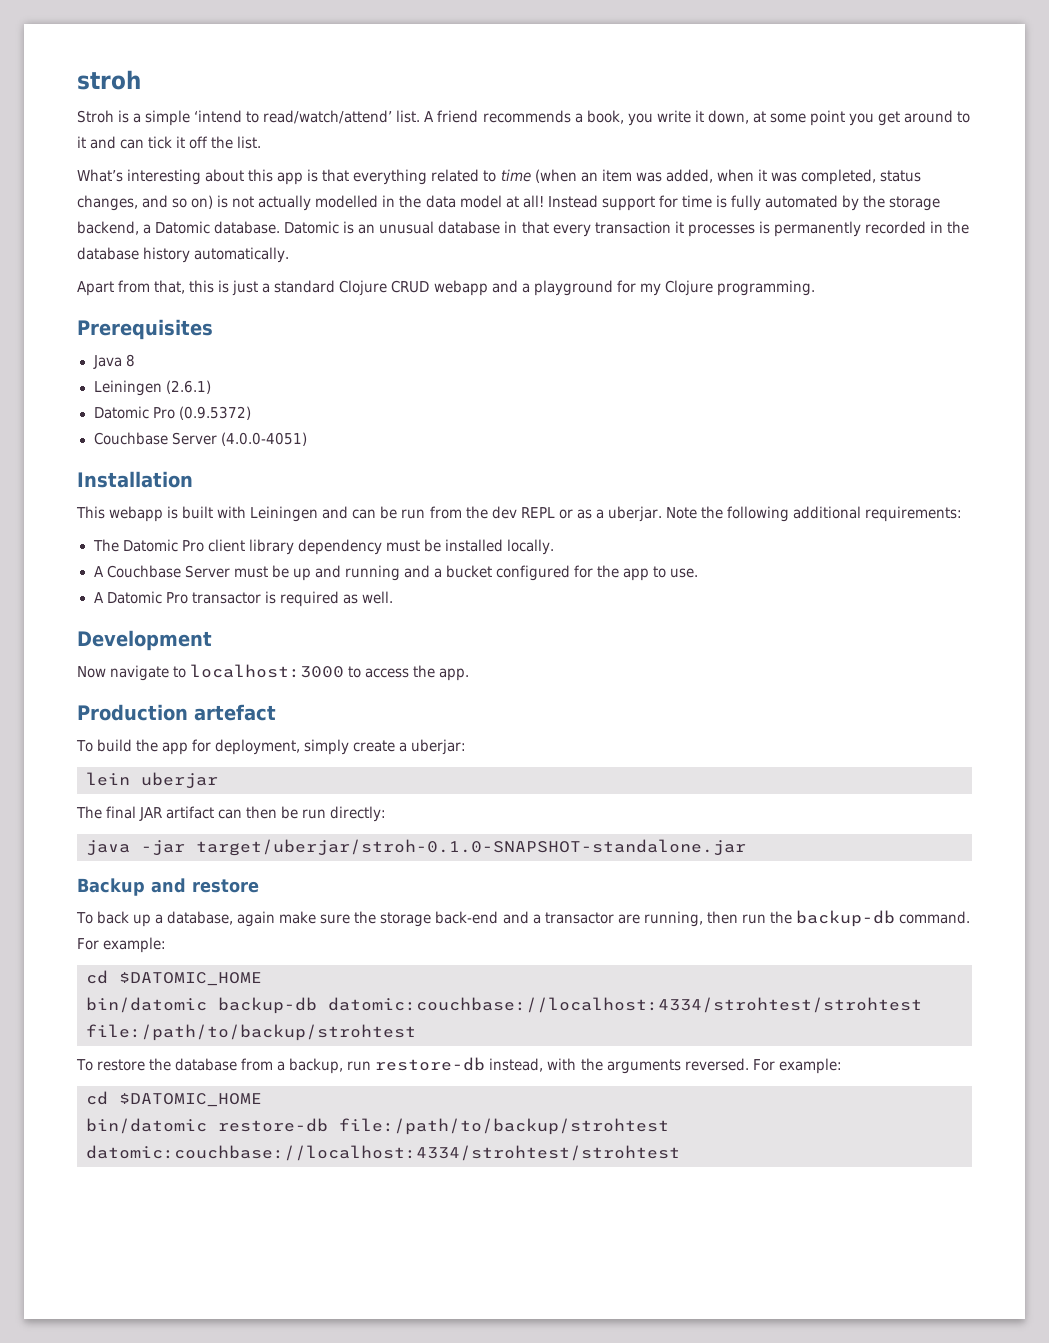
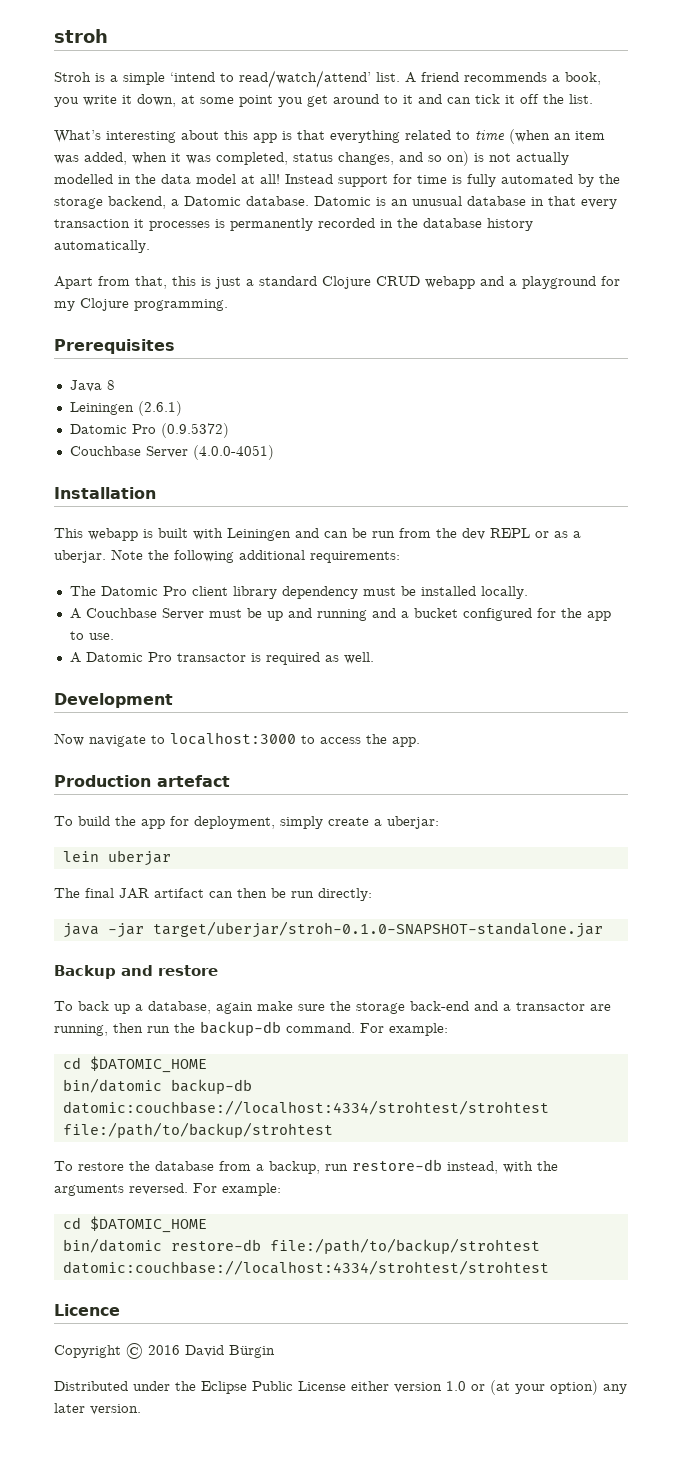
(680, 1153) none -> [54,1304,120,1316] [54,1343,275,1359] [54,1380,627,1395] [54,1403,141,1415] // Licence // Copyright © 2016 David Bürgin // Distributed under the Eclipse Public License either version 1.0 or (at your option) any later version.

